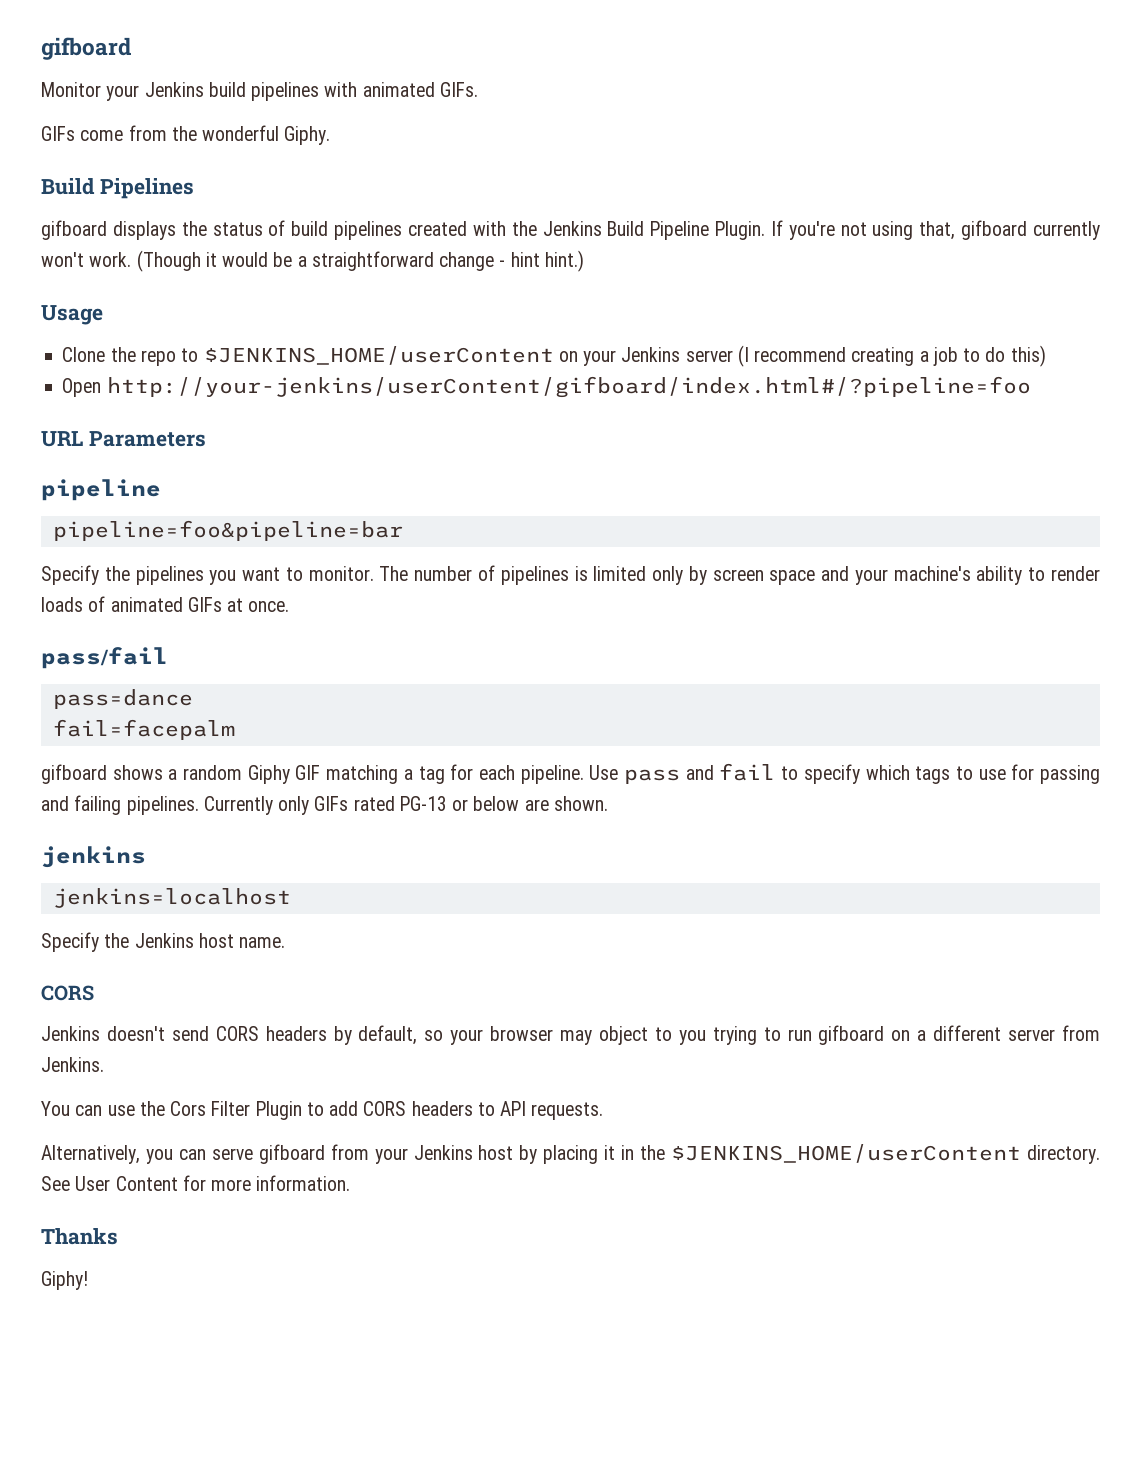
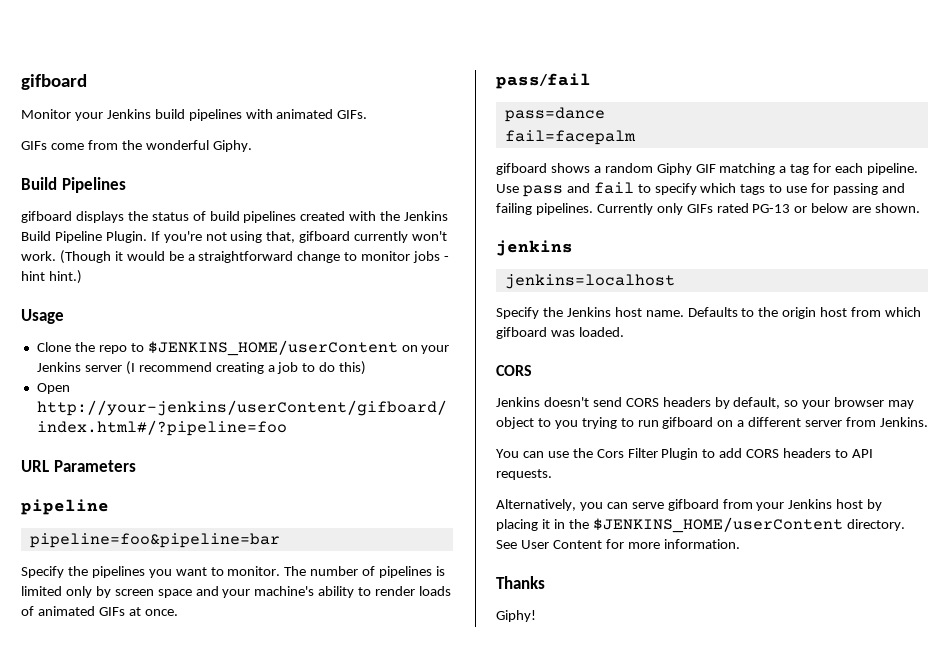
(495, 261) none -> [344,251,441,263] to monitor jobs
(286, 942) none -> [687,307,922,319] [496,327,624,339] Defaults to the origin host from which gifboard was loaded.

